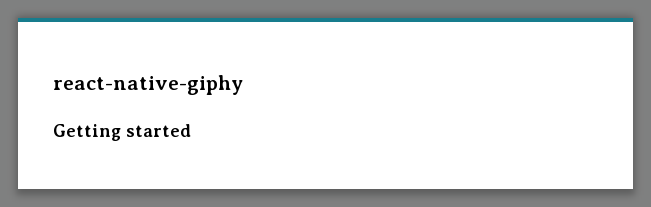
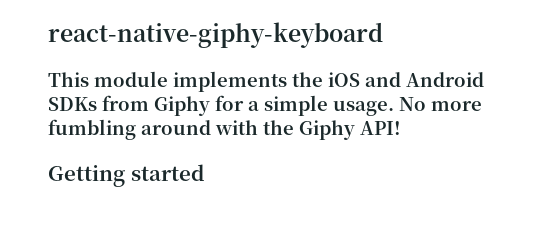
[53,75,243,95] react-native-giphy -> [48,22,383,48] [48,71,484,92] [48,95,482,116] [48,119,401,140] react-native-giphy-keyboard // This module implements the iOS and Android SDKs from Giphy for a simple usage. No more fumbling around with the Giphy API!

